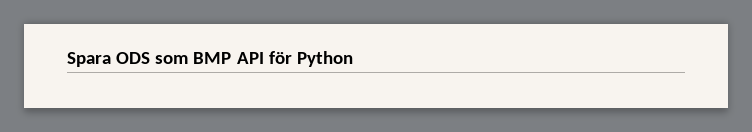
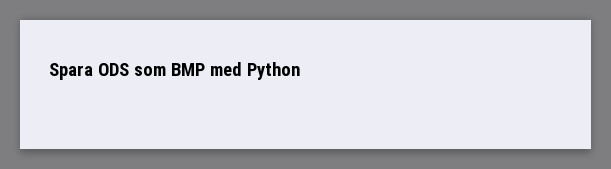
[236,51,292,64] API för -> [209,62,242,76] med

